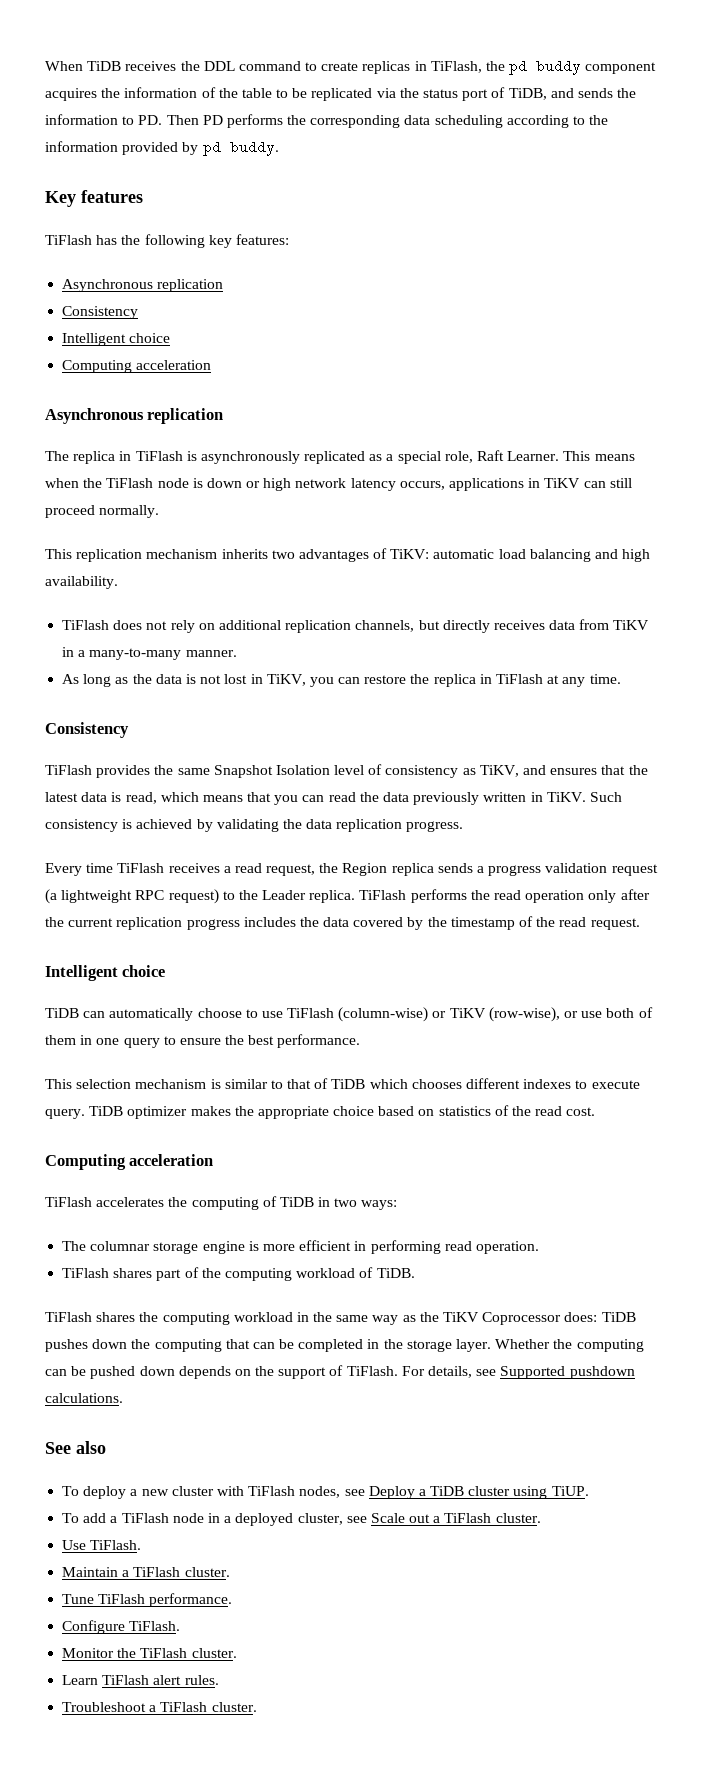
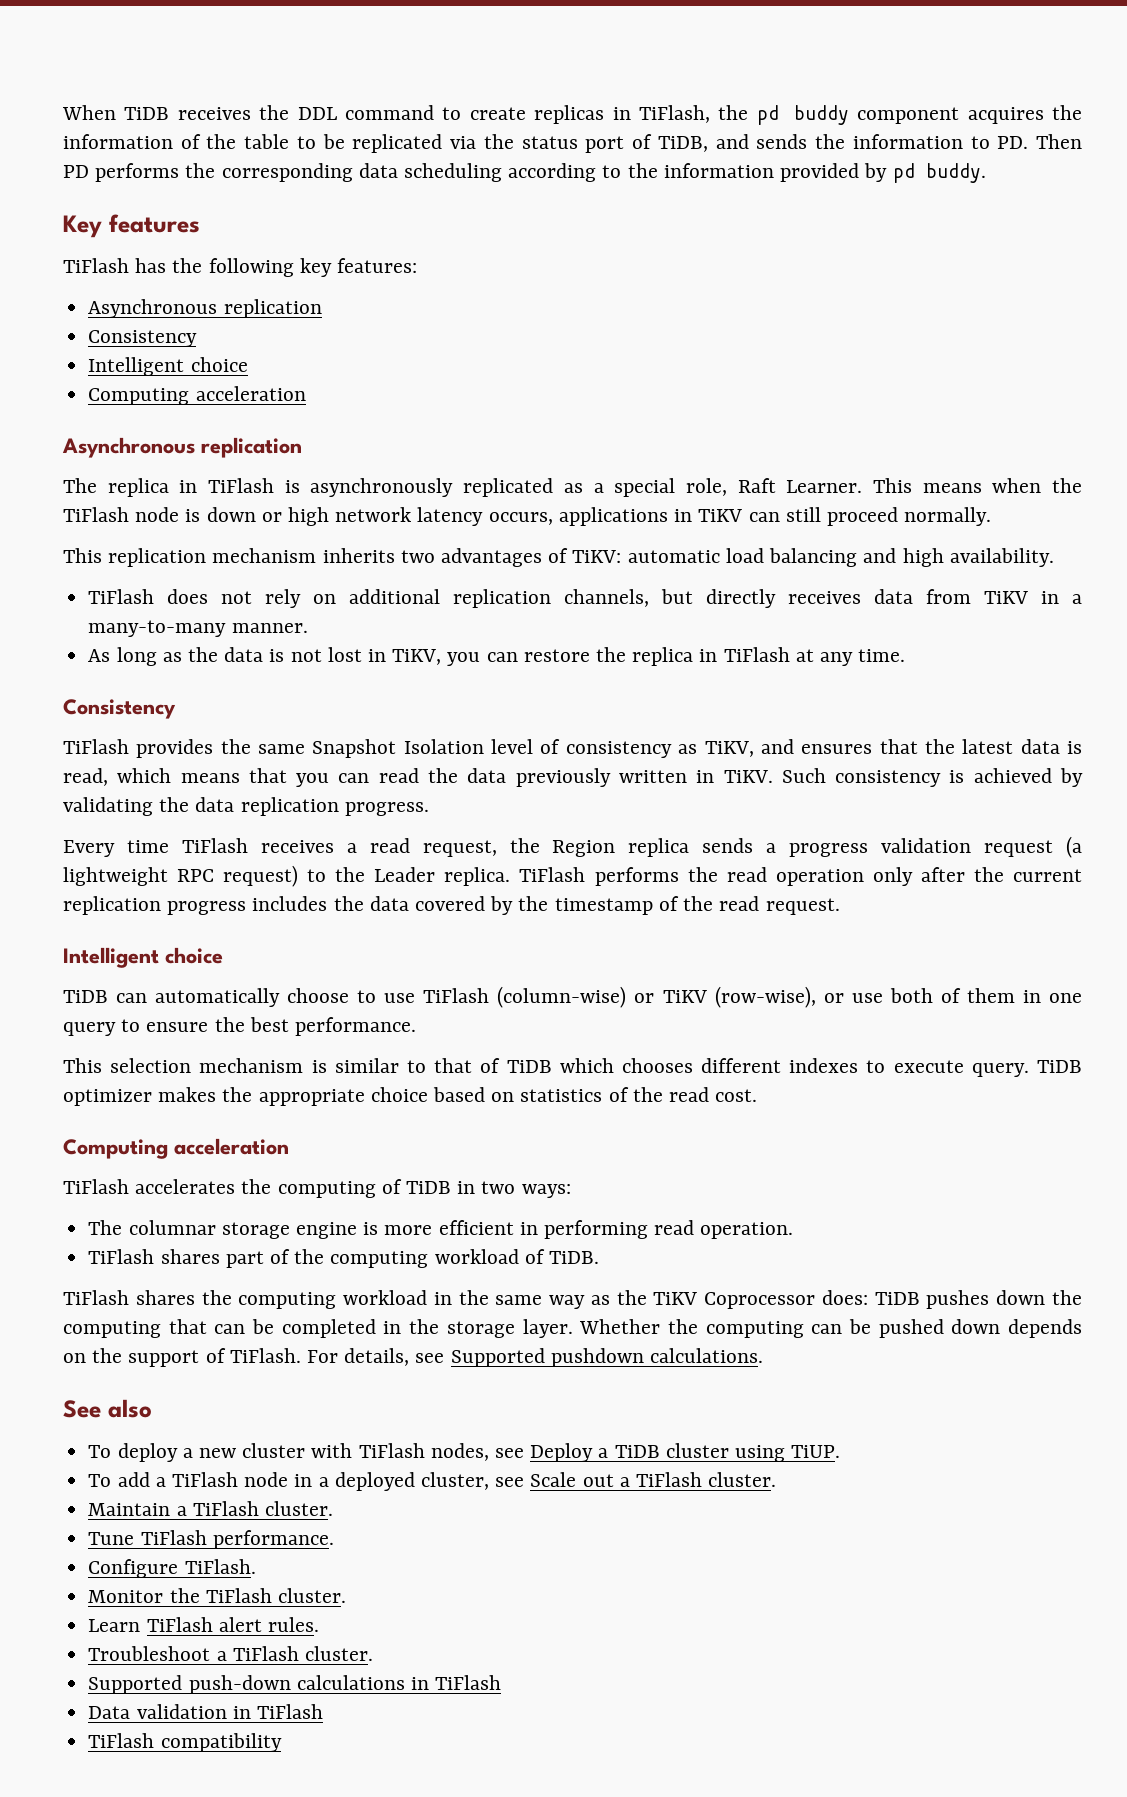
[62,1540,142,1550] // Use TiFlash. -> (777, 1479) none
(257, 1707) none -> [88,1675,502,1694] [88,1704,323,1719] [88,1733,282,1752] // Supported push-down calculations in TiFlash // Data validation in TiFlash // TiFlash compatibility

